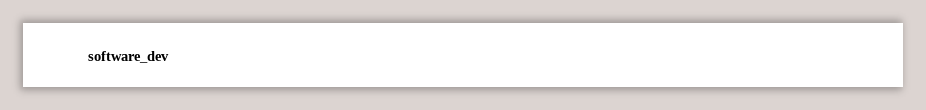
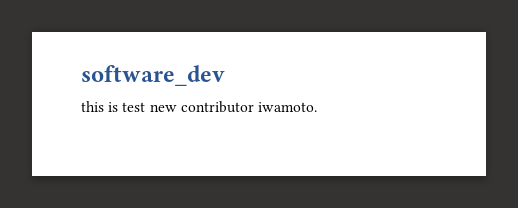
(169, 57) none -> [81,101,317,113] // this is test new contributor iwamoto.

